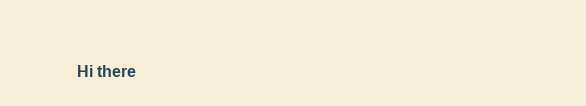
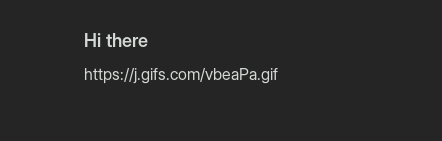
(137, 71) none -> [84,68,278,84] // https://j.gifs.com/vbeaPa.gif

